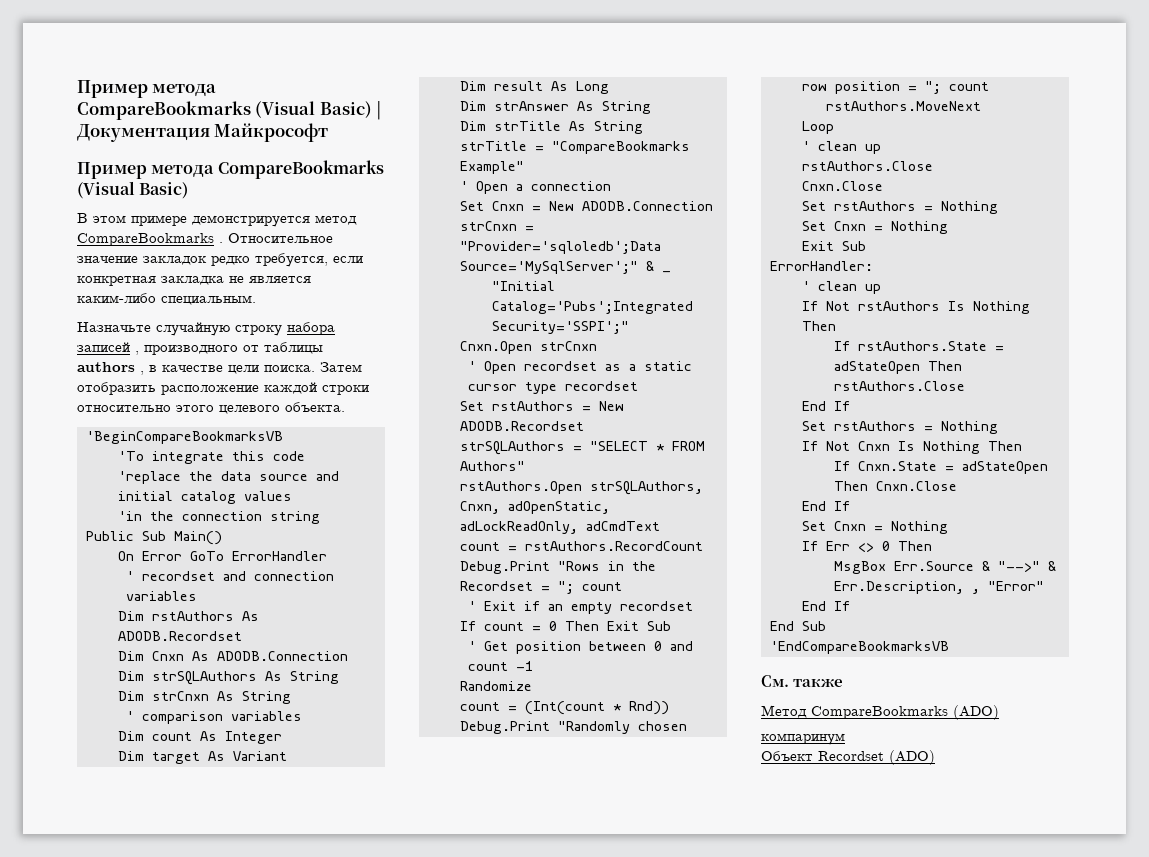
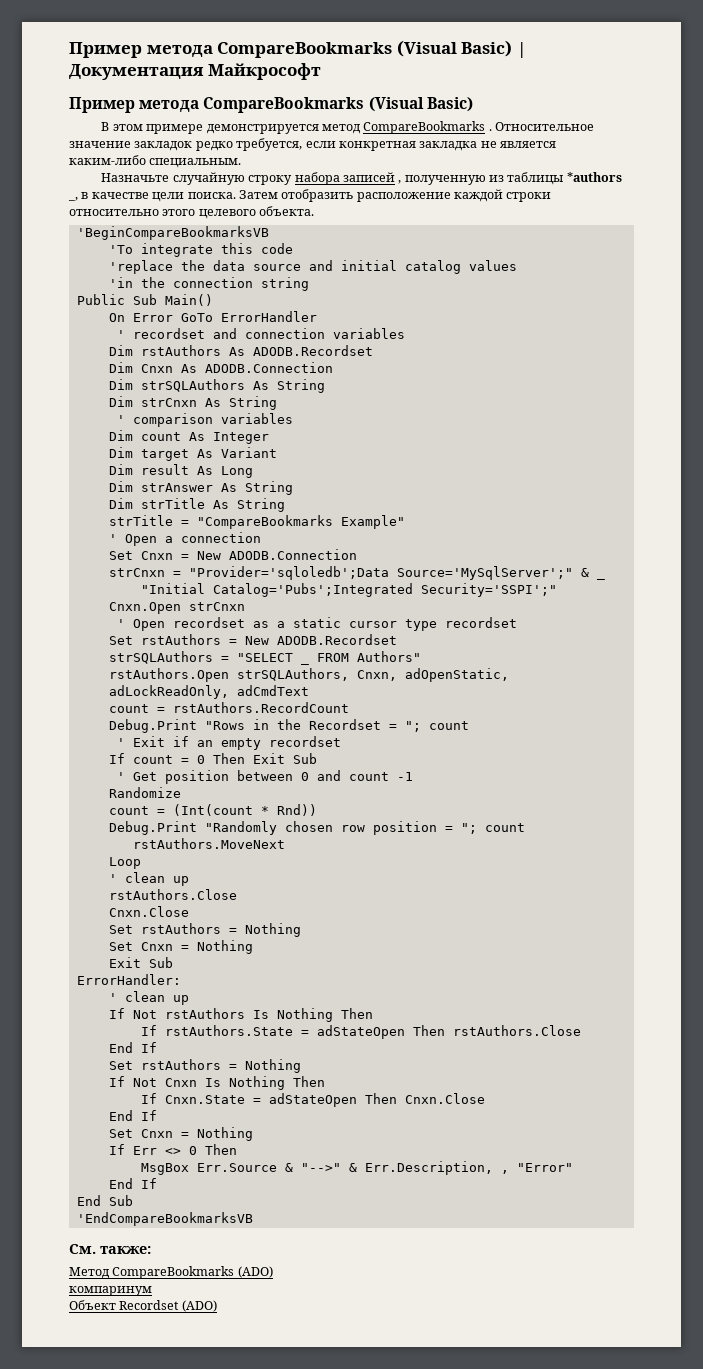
[144,342,323,355] [77,362,144,375] производного от таблицы authors , -> [404,172,622,185] [68,197,78,201] полученную из таблицы *authors _,
[655,444,664,451] * -> [300,662,309,665] _
[793,679,844,687] также -> [100,1246,151,1254] также:

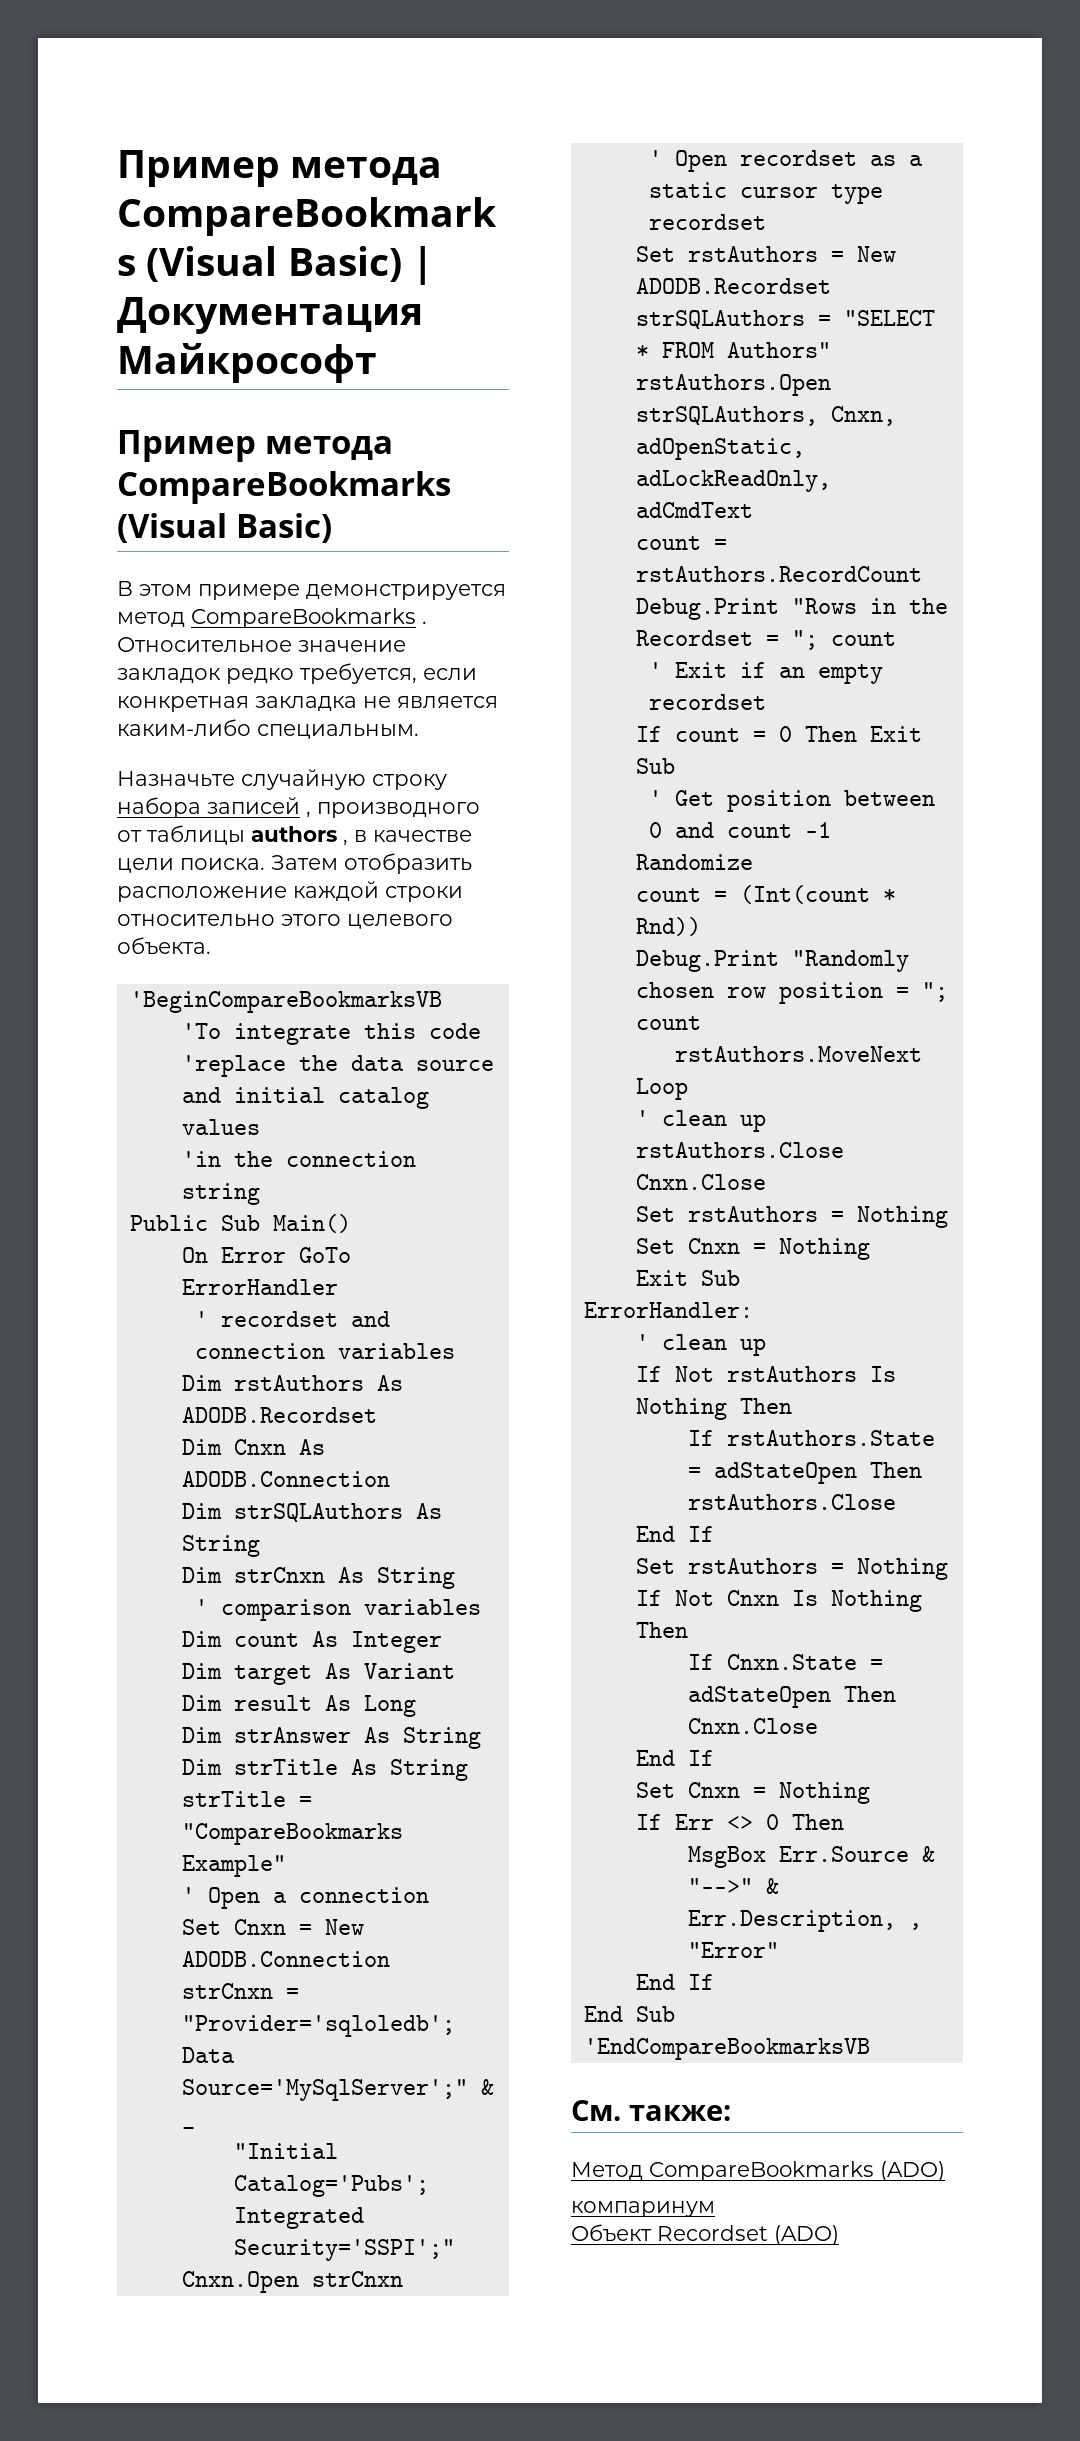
[404,172,622,185] [68,197,78,201] полученную из таблицы *authors _, -> [317,802,480,818] [117,825,348,846] производного от таблицы authors ,
[300,662,309,665] _ -> [635,345,649,358] *

